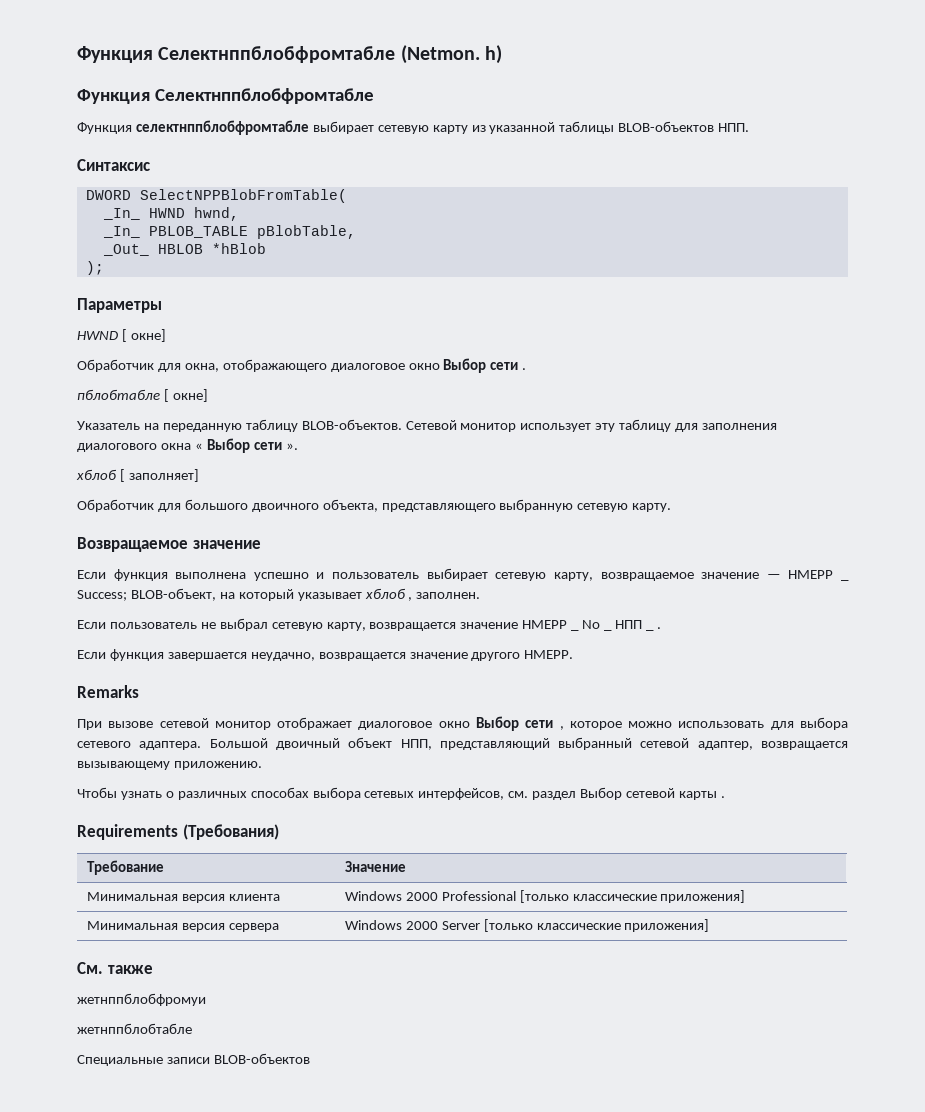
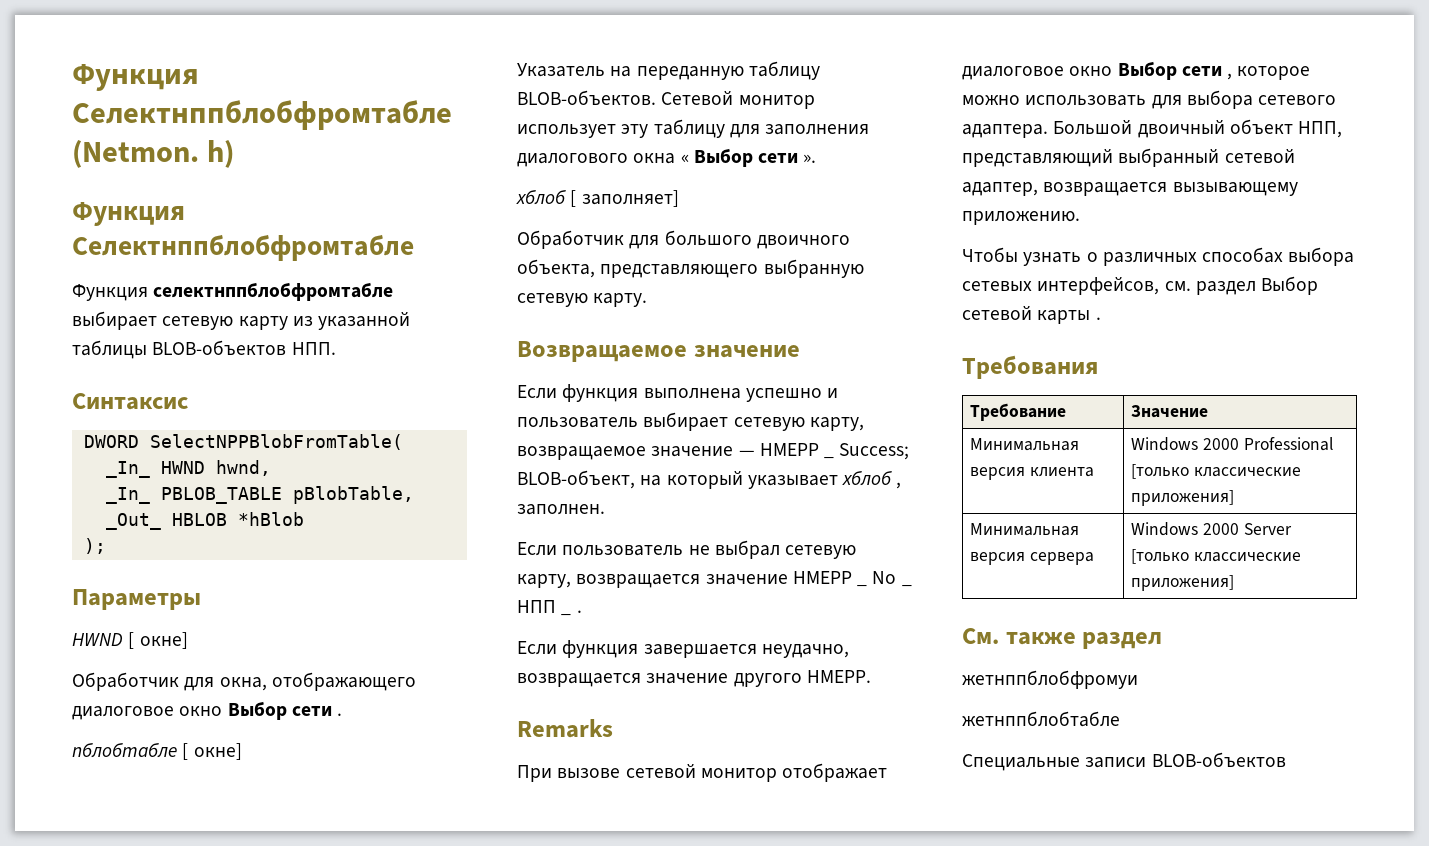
[77,824,279,840] Requirements (Требования) -> [962,355,1098,379] Требования
(153, 969) none -> [1082,632,1163,649] раздел

